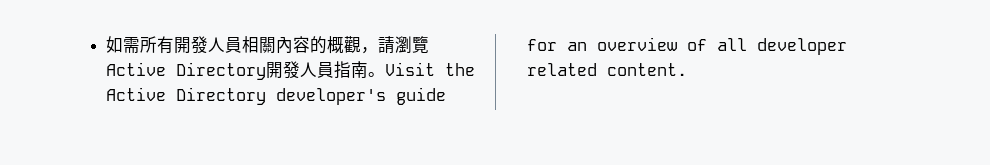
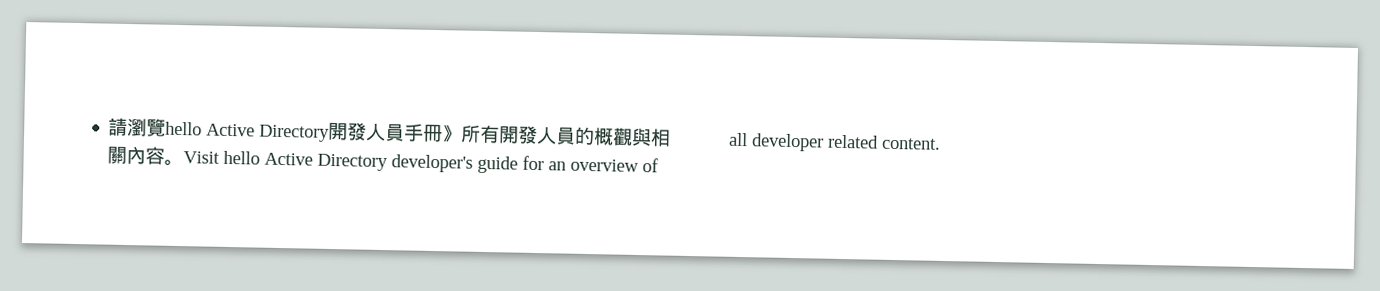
[106,36,430,54] [106,61,476,80] 如需所有開發人員相關內容的概觀，請瀏覽Active Directory開發人員指南。Visit the -> [108,117,672,147] [107,145,261,167] 請瀏覽hello Active Directory開發人員手冊》所有開發人員的概觀與相關內容。Visit hello

